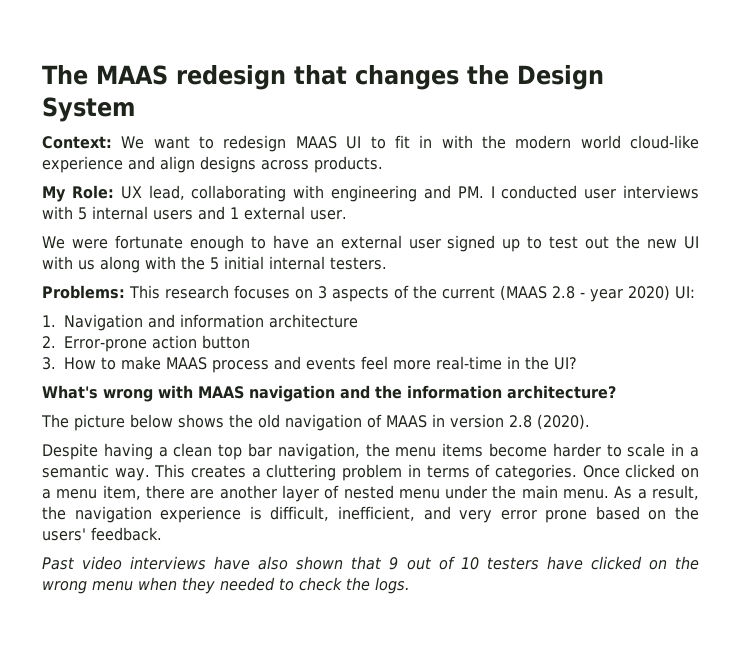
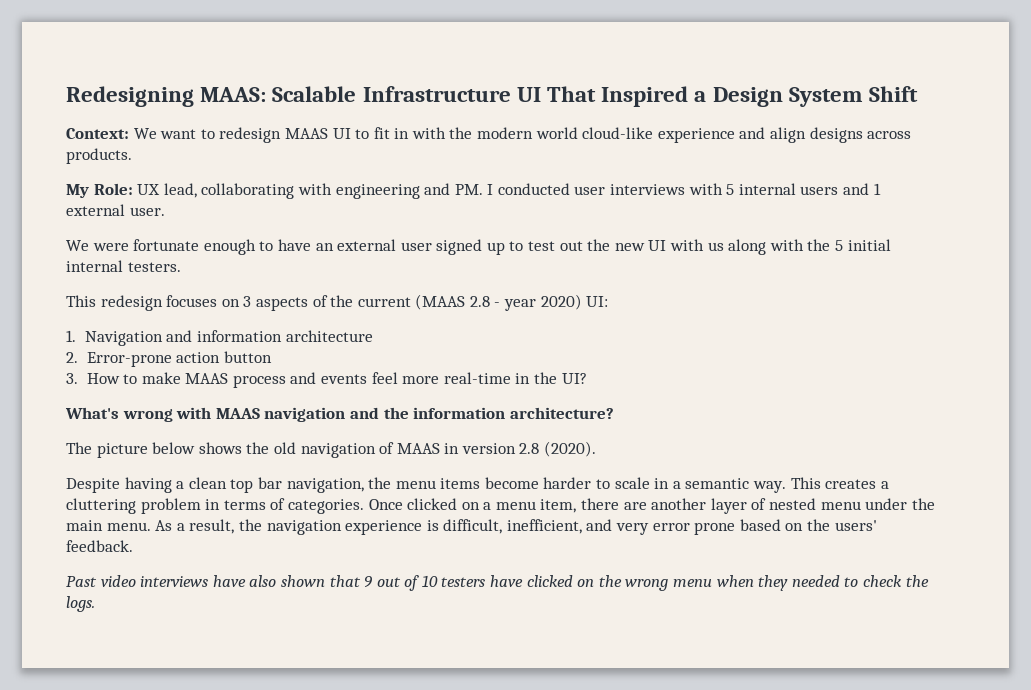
[42,65,509,90] The MAAS redesign that changes the -> [66,86,707,107] Redesigning MAAS: Scalable Infrastructure UI That Inspired a
(135, 109) none -> [869,86,919,102] Shift
[42,285,229,299] Problems: This research -> [66,295,163,311] This redesign

